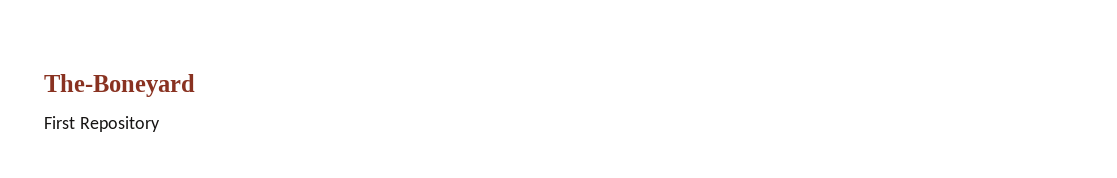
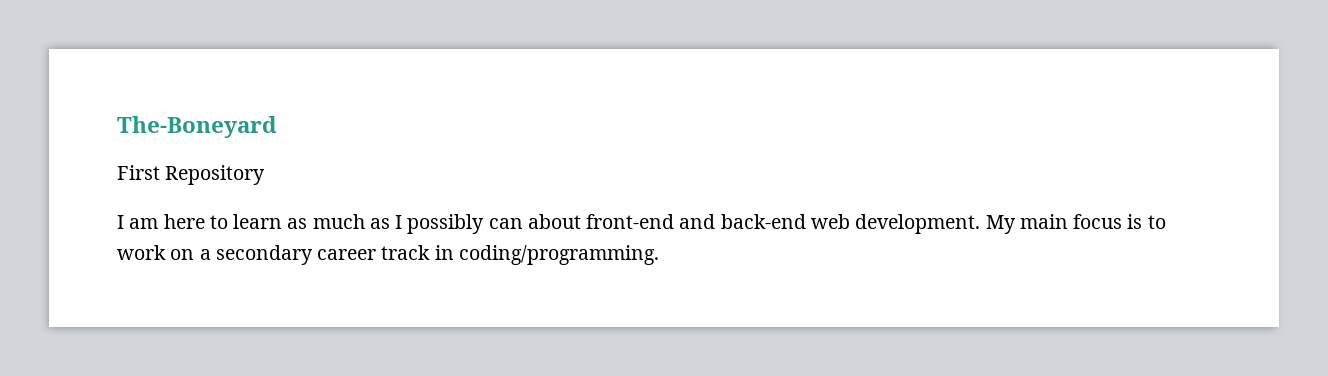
(160, 124) none -> [117,214,1166,234] [117,245,659,265] // I am here to learn as much as I possibly can about front-end and back-end web development. My main focus is to work on a secondary career track in coding/programming.

